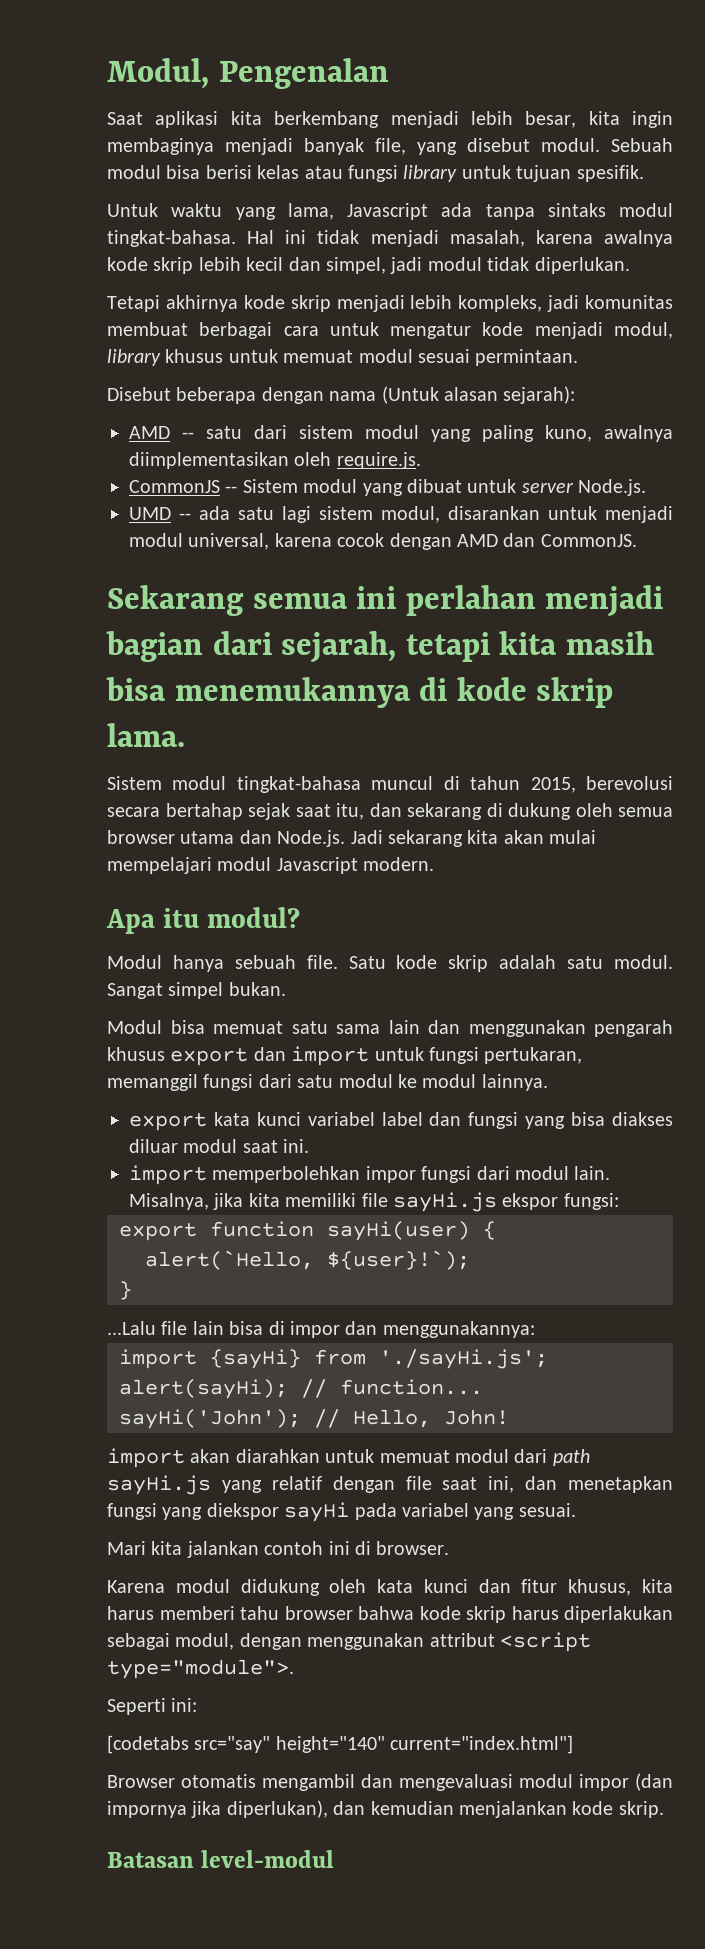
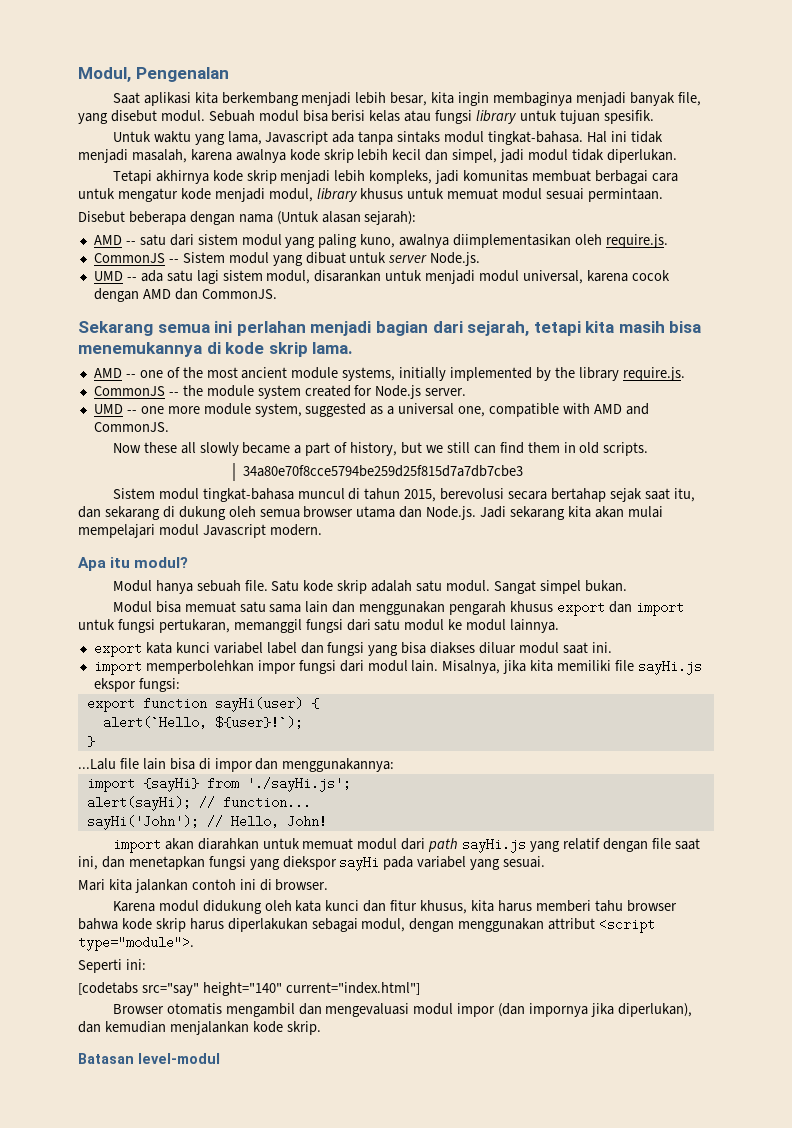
(185, 735) none -> [93,367,685,381] [93,385,467,399] [93,403,649,417] [93,422,169,432] [112,442,649,456] [243,465,524,477] // AMD -- one of the most ancient module systems, initially implemented by the library require.js. // CommonJS -- the module system created for Node.js server. // UMD -- one more module system, suggested as a universal one, compatible with AMD and CommonJS. // Now these all slowly became a part of history, but we still can find them in old scripts. // 34a80e70f8cce5794be259d25f815d7a7db7cbe3

